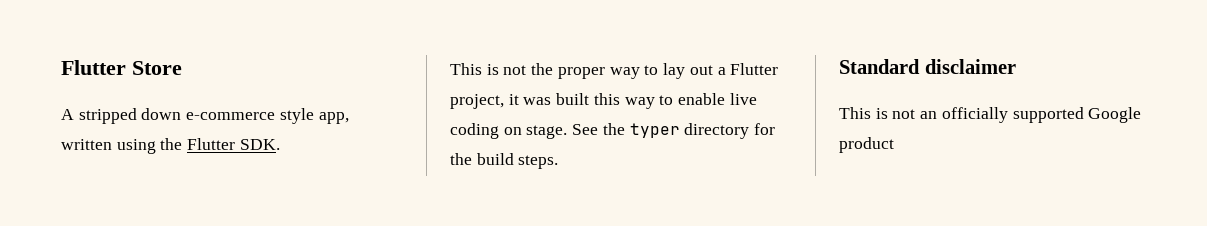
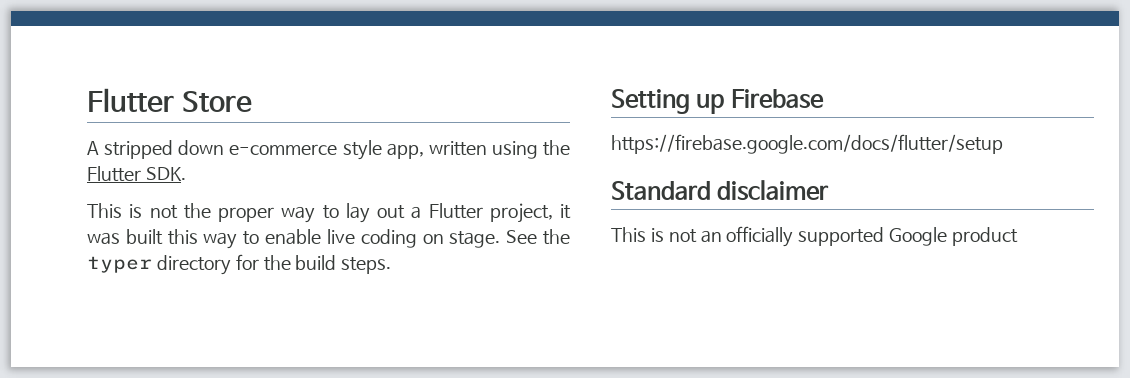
(559, 162) none -> [611,89,824,114] [611,134,1003,154] // Setting up Firebase // https://firebase.google.com/docs/flutter/setup

